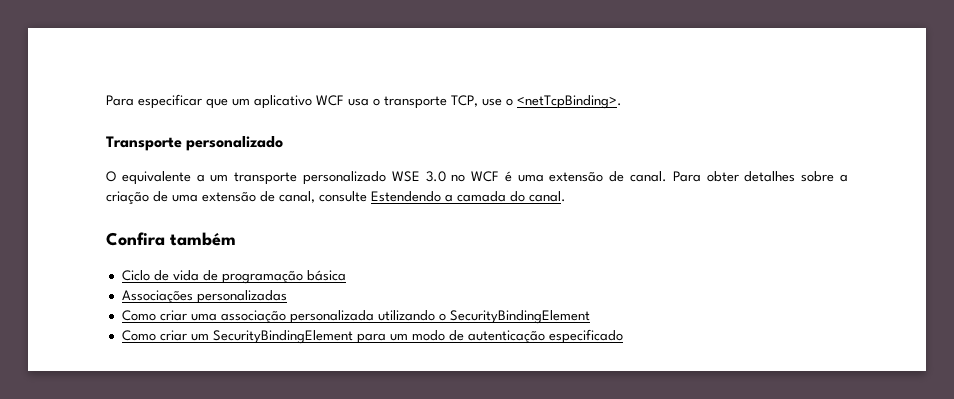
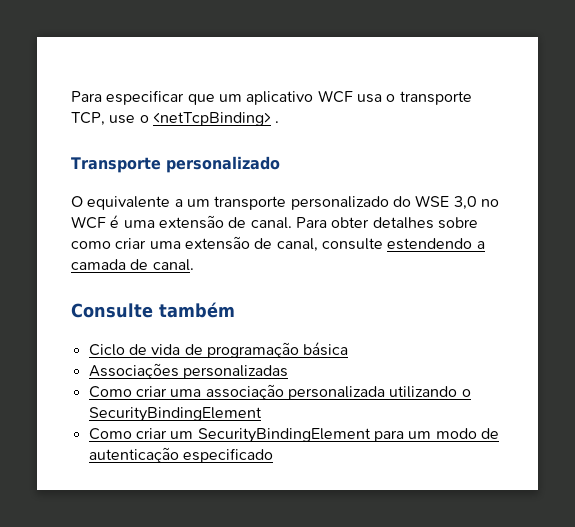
[517,95,622,109] <netTcpBinding>. -> [152,112,280,126] <netTcpBinding> .
[391,171,446,182] WSE 3.0 -> [392,195,477,210] do WSE 3,0
[839,174,848,182] [106,191,168,205] a criação de -> [71,238,147,249] como criar
[371,191,441,202] Estendendo -> [387,238,473,250] estendendo
[510,191,525,202] do -> [130,259,149,270] de
[106,232,165,246] Confira -> [71,303,153,318] Consulte

